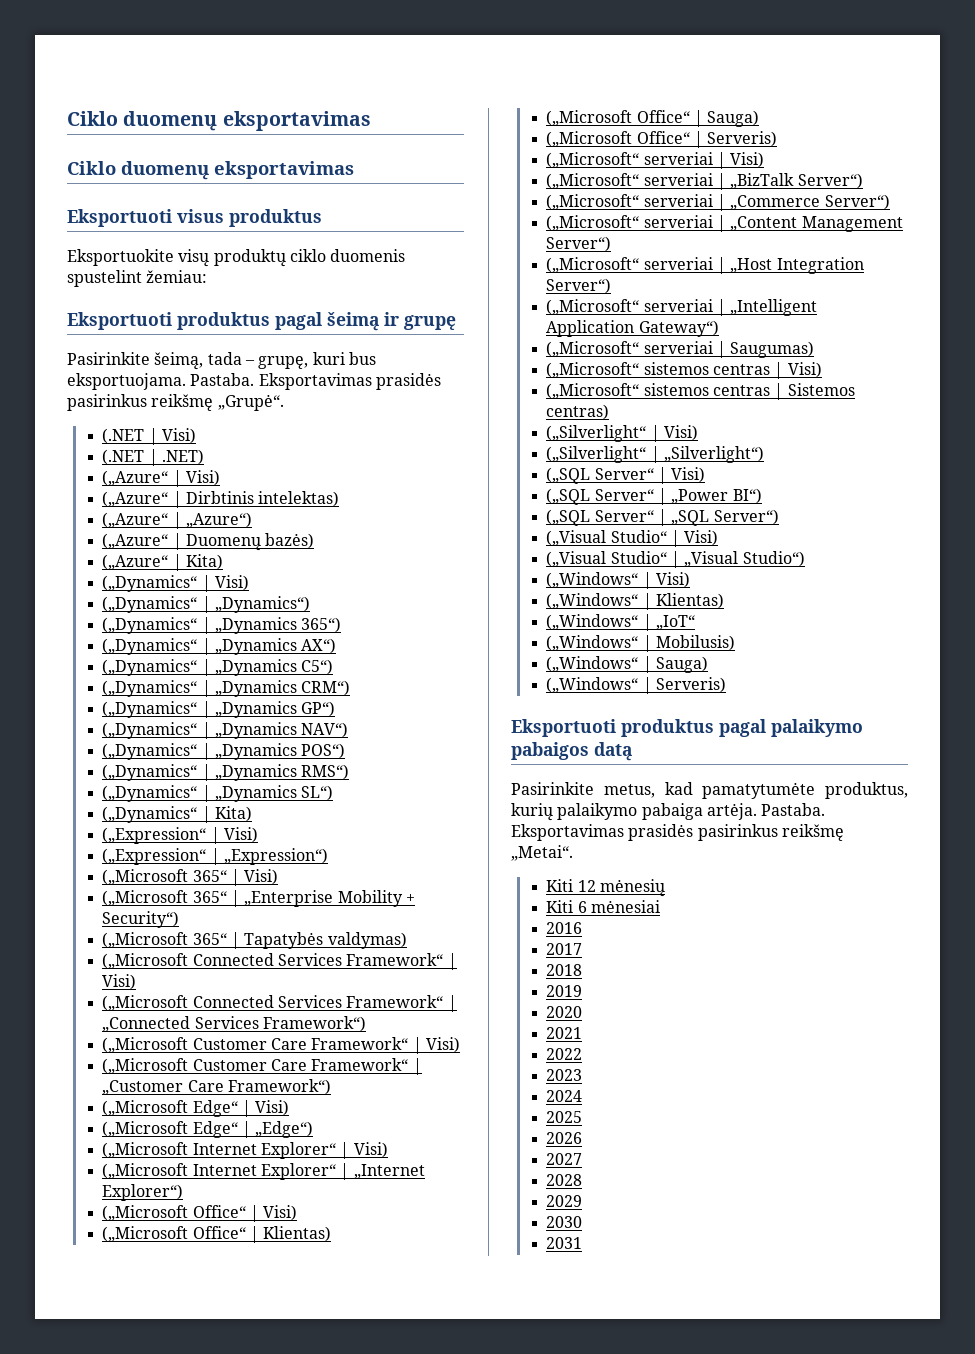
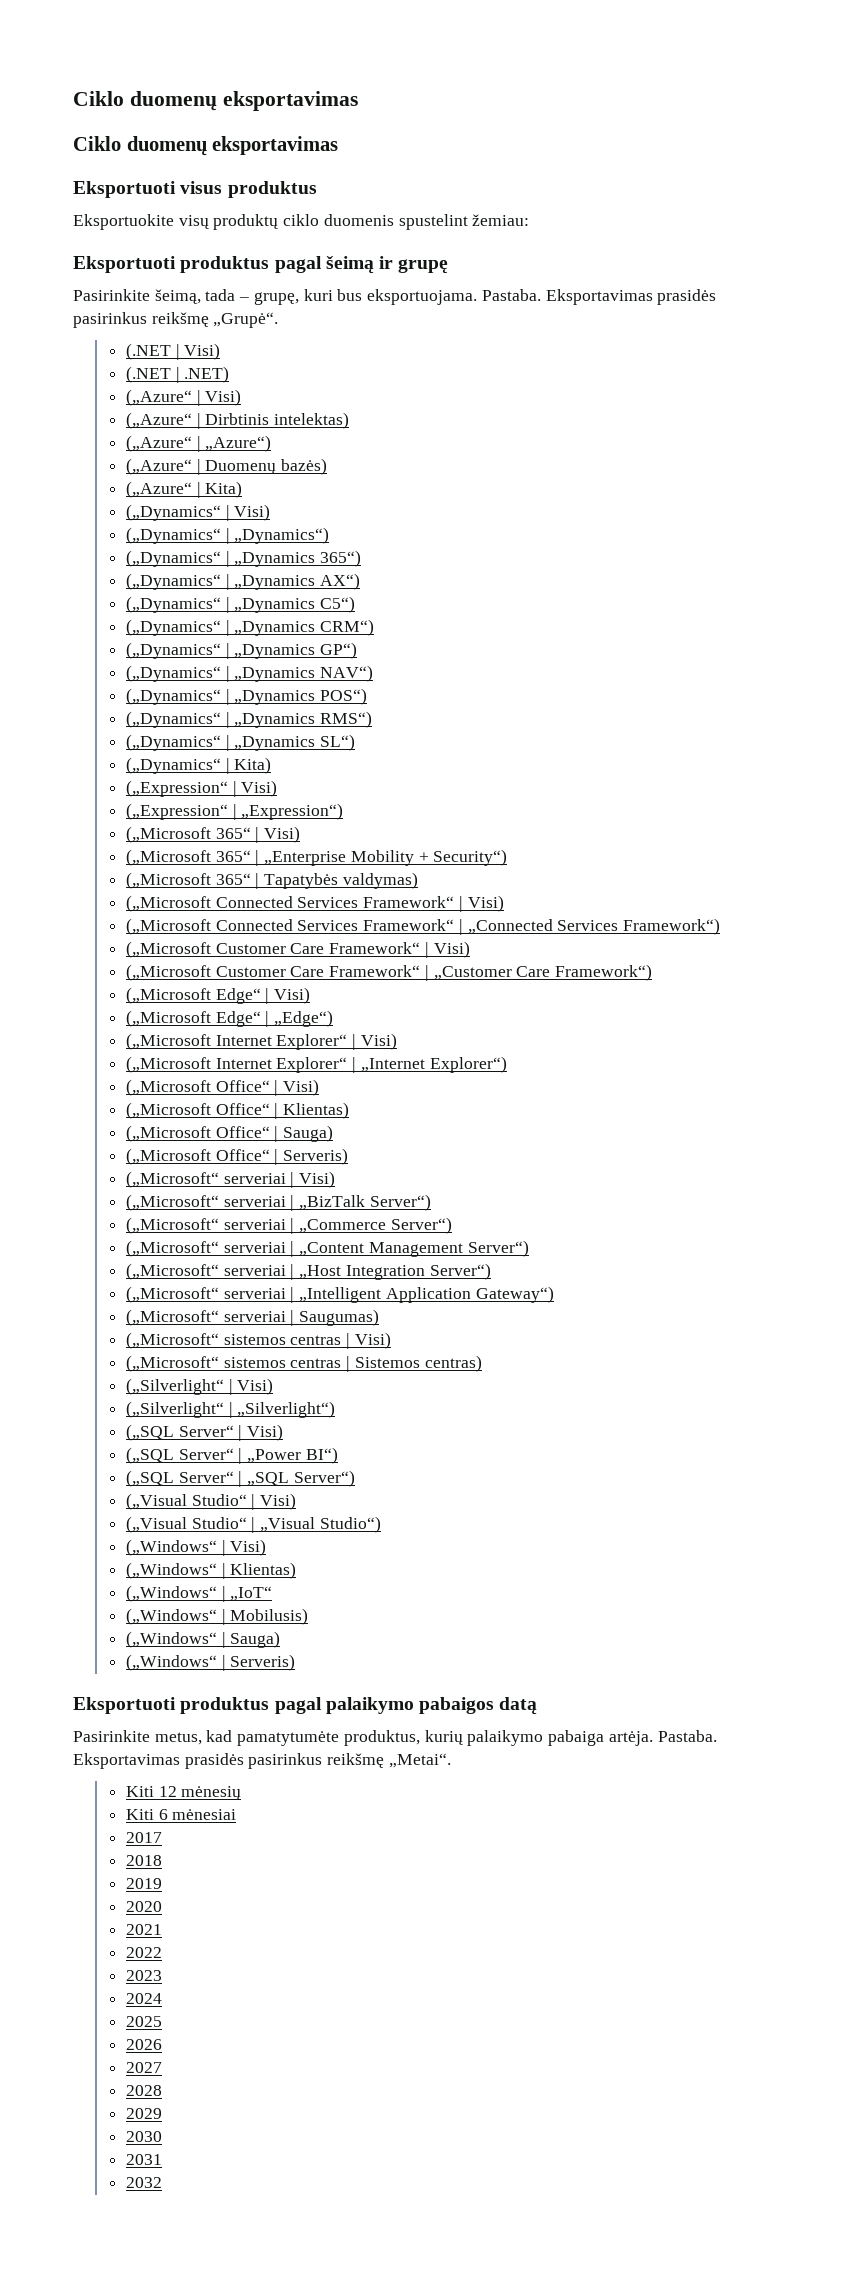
[546,922,583,934] // 2016 -> (237, 1814) none
(583, 1243) none -> [126,2177,163,2188] // 2032

